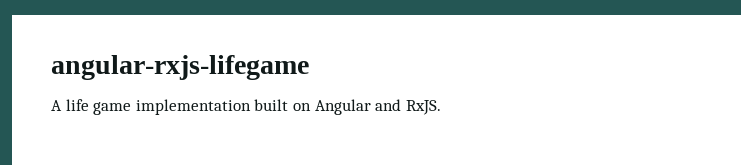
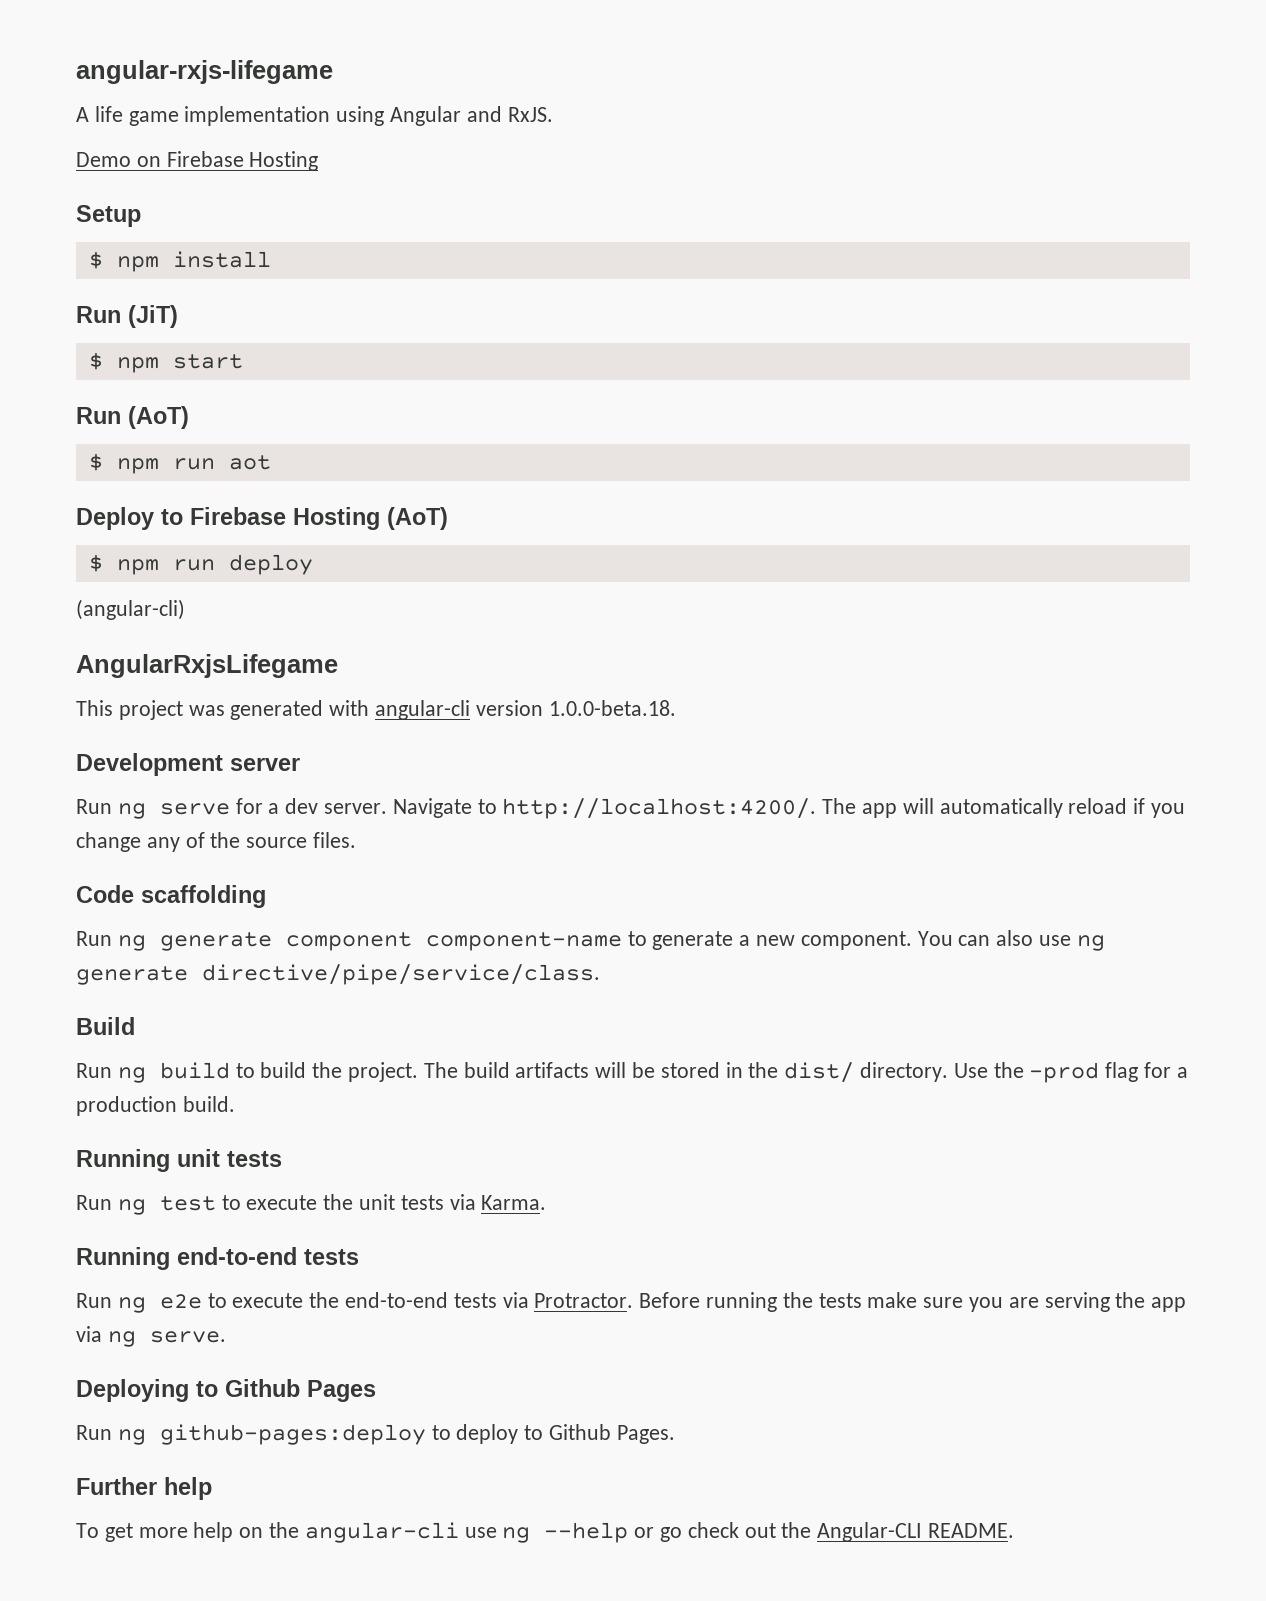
[254,99,311,111] built on -> [336,106,385,126] using
(441, 107) none -> [76,151,319,171] [76,205,141,227] [88,251,271,272] [76,305,178,328] [88,352,243,373] [76,406,189,429] [88,453,271,474] [76,507,448,530] [88,554,313,575] [76,599,185,620] [76,654,338,678] [76,700,676,720] [76,753,300,776] [76,798,1186,819] [76,832,357,852] [76,885,266,908] [76,930,1105,951] [76,964,600,985] [76,1017,135,1035] [76,1062,1188,1083] [76,1096,235,1116] [76,1149,282,1172] [76,1194,547,1215] [76,1247,359,1270] [76,1292,1187,1313] [76,1326,226,1347] [76,1379,376,1402] [76,1424,675,1445] [76,1477,212,1500] [76,1522,1015,1543] // Demo on Firebase Hosting // Setup // $ npm install // Run (JiT) // $ npm start // Run (AoT) // $ npm run aot // Deploy to Firebase Hosting (AoT) // $ npm run deploy // (angular-cli) // AngularRxjsLifegame // This project was generated with angular-cli version 1.0.0-beta.18. // Development server // Run ng serve for a dev server. Navigate to http://localhost:4200/. The app will automatically reload if you change any of the source files. // Code scaffolding // Run ng generate component component-name to generate a new component. You can also use ng generate directive/pipe/service/class. // Build // Run ng build to build the project. The build artifacts will be stored in the dist/ directory. Use the -prod flag for a production build. // Running unit tests // Run ng test to execute the unit tests via Karma. // Running end-to-end tests // Run ng e2e to execute the end-to-end tests via Protractor. Before running the tests make sure you are serving the app via ng serve. // Deploying to Github Pages // Run ng github-pages:deploy to deploy to Github Pages. // Further help // To get more help on the angular-cli use ng --help or go check out the Angular-CLI README.

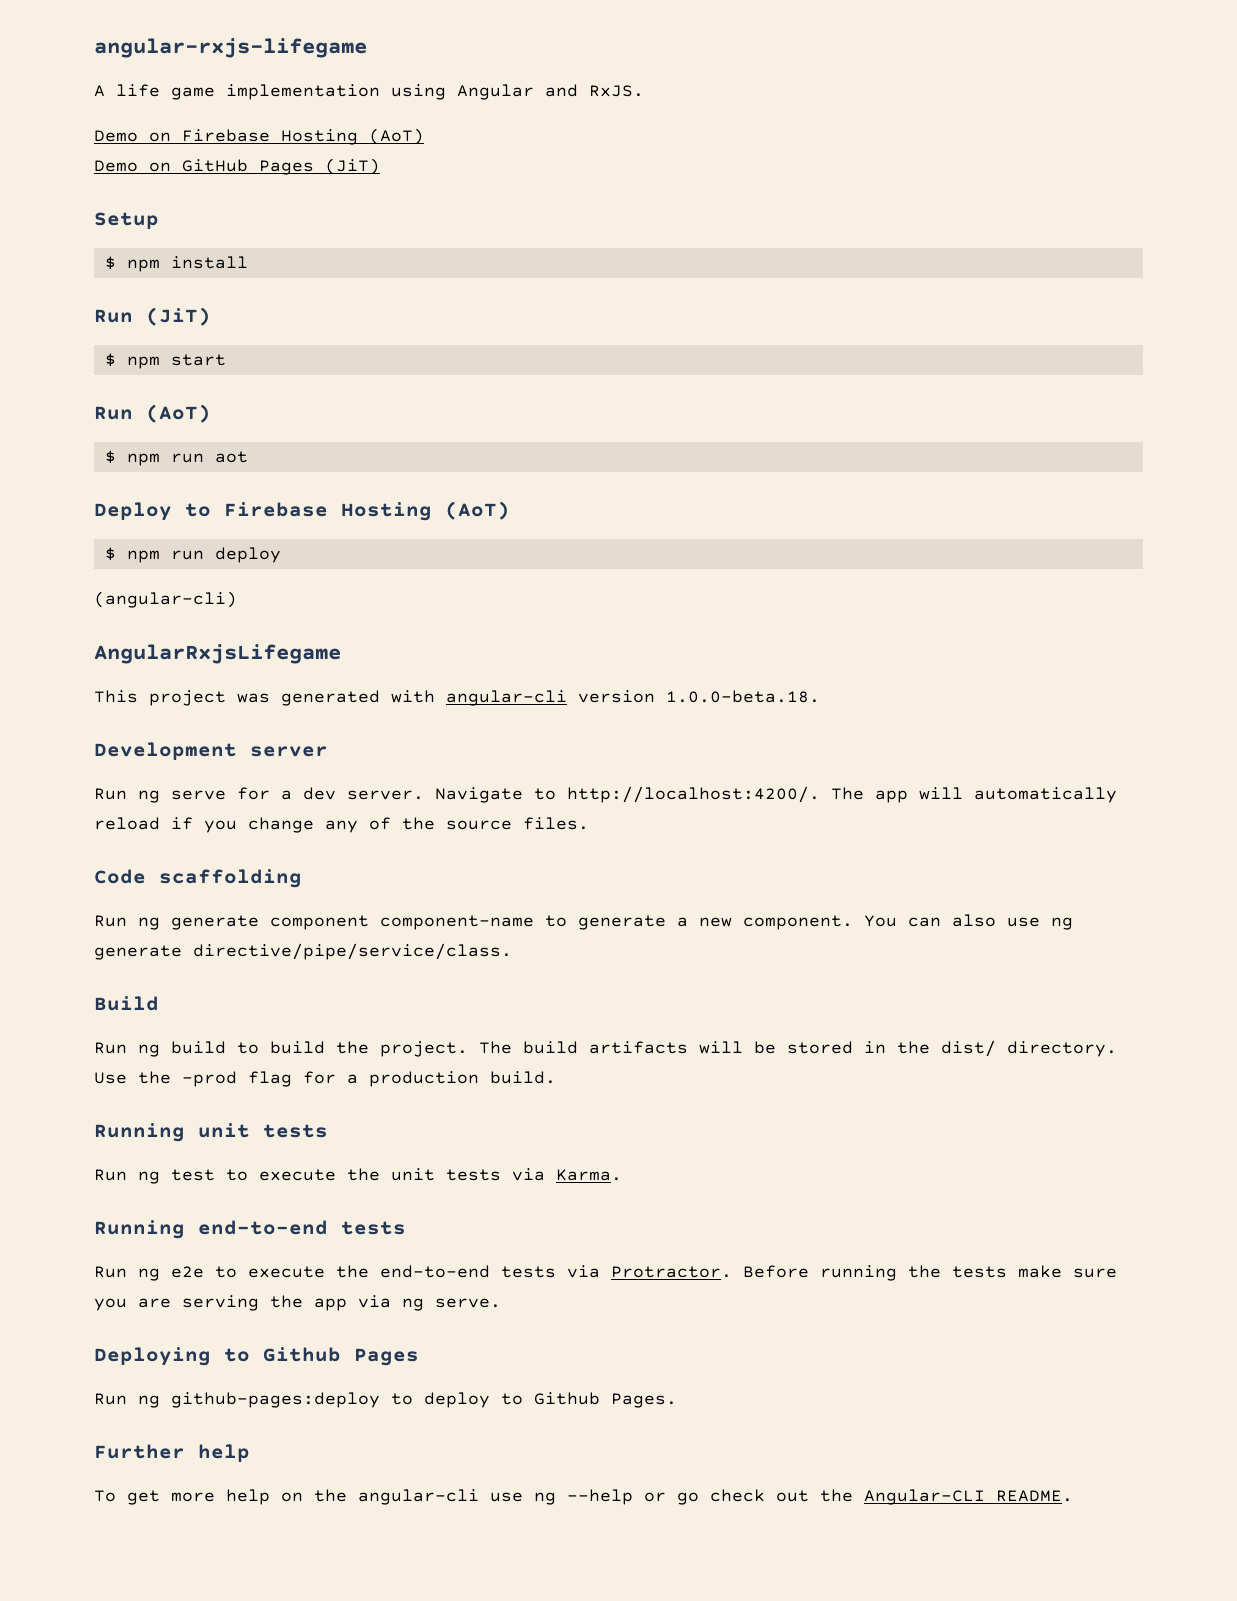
(319, 161) none -> [369,128,424,145] [94,158,380,175] (AoT) // Demo on GitHub Pages (JiT)

